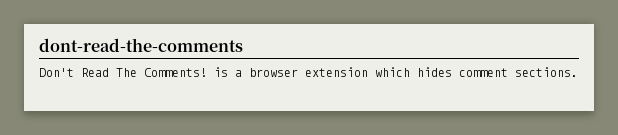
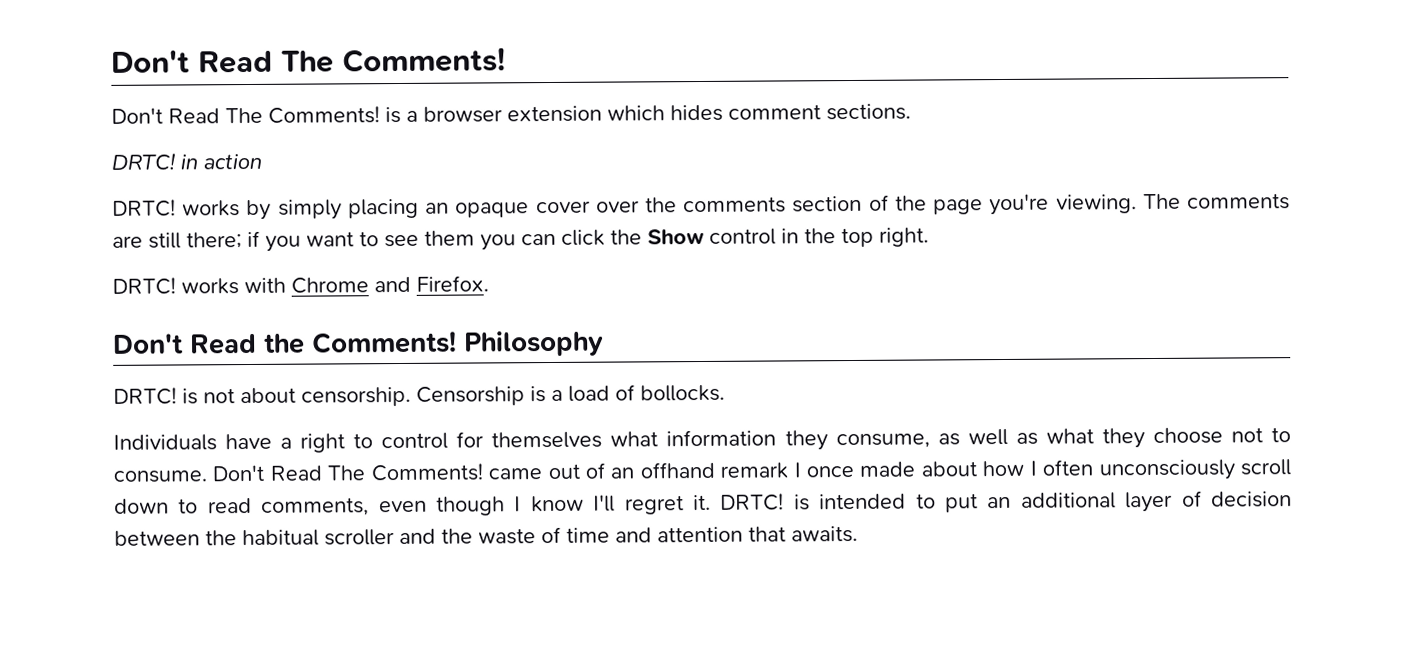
[39,38,243,52] dont-read-the-comments -> [111,47,506,74] Don't Read The Comments!
(578, 72) none -> [111,153,262,170] [112,193,1290,221] [112,227,929,252] [112,275,489,295] [112,330,604,357] [113,384,725,407] [113,427,1291,453] [113,459,1292,483] [114,490,1292,516] [114,525,858,547] // DRTC! in action // DRTC! works by simply placing an opaque cover over the comments section of the page you're viewing. The comments are still there; if you want to see them you can click the Show control in the top right. // DRTC! works with Chrome and Firefox. // Don't Read the Comments! Philosophy // DRTC! is not about censorship. Censorship is a load of bollocks. // Individuals have a right to control for themselves what information they consume, as well as what they choose not to consume. Don't Read The Comments! came out of an offhand remark I once made about how I often unconsciously scroll down to read comments, even though I know I'll regret it. DRTC! is intended to put an additional layer of decision between the habitual scroller and the waste of time and attention that awaits.

